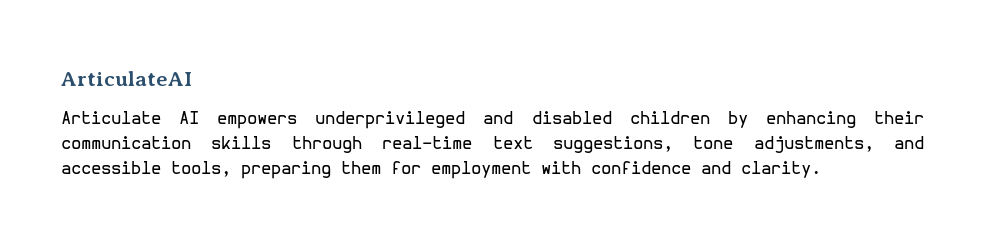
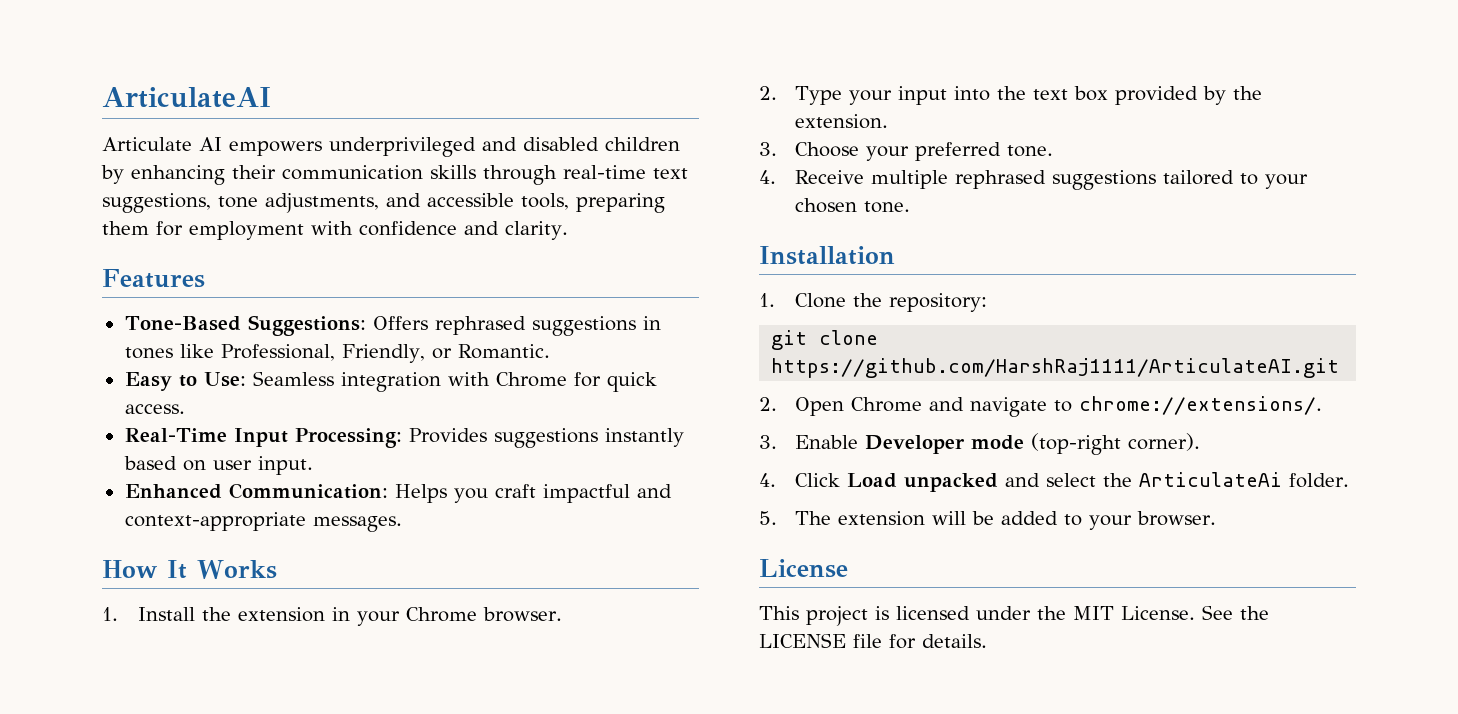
(821, 169) none -> [102,269,205,288] [124,315,661,336] [124,344,550,363] [124,371,657,392] [124,404,185,414] [124,428,684,448] [123,456,313,475] [124,483,672,503] [124,512,402,532] [102,560,277,579] [102,607,562,626] [759,86,1262,105] [794,114,888,129] [759,142,1053,161] [759,170,1308,190] [794,198,910,213] [759,246,895,265] [759,293,987,312] [771,330,879,350] [771,358,1340,378] [759,396,1322,417] [759,433,1200,455] [759,472,1349,492] [759,511,1216,530] [759,559,848,578] [759,605,1269,626] [759,633,987,649] // Features // Tone-Based Suggestions: Offers rephrased suggestions in tones like Professional, Friendly, or Romantic. // Easy to Use: Seamless integration with Chrome for quick access. // Real-Time Input Processing: Provides suggestions instantly based on user input. // Enhanced Communication: Helps you craft impactful and context-appropriate messages. // How It Works // 1. Install the extension in your Chrome browser. // 2. Type your input into the text box provided by the extension. // 3. Choose your preferred tone. // 4. Receive multiple rephrased suggestions tailored to your chosen tone. // Installation // 1. Clone the repository: // git clone https://github.com/HarshRaj1111/ArticulateAI.git // 2. Open Chrome and navigate to chrome://extensions/. // 3. Enable Developer mode (top-right corner). // 4. Click Load unpacked and select the ArticulateAi folder. // 5. The extension will be added to your browser. // License // This project is licensed under the MIT License. See the LICENSE file for details.

